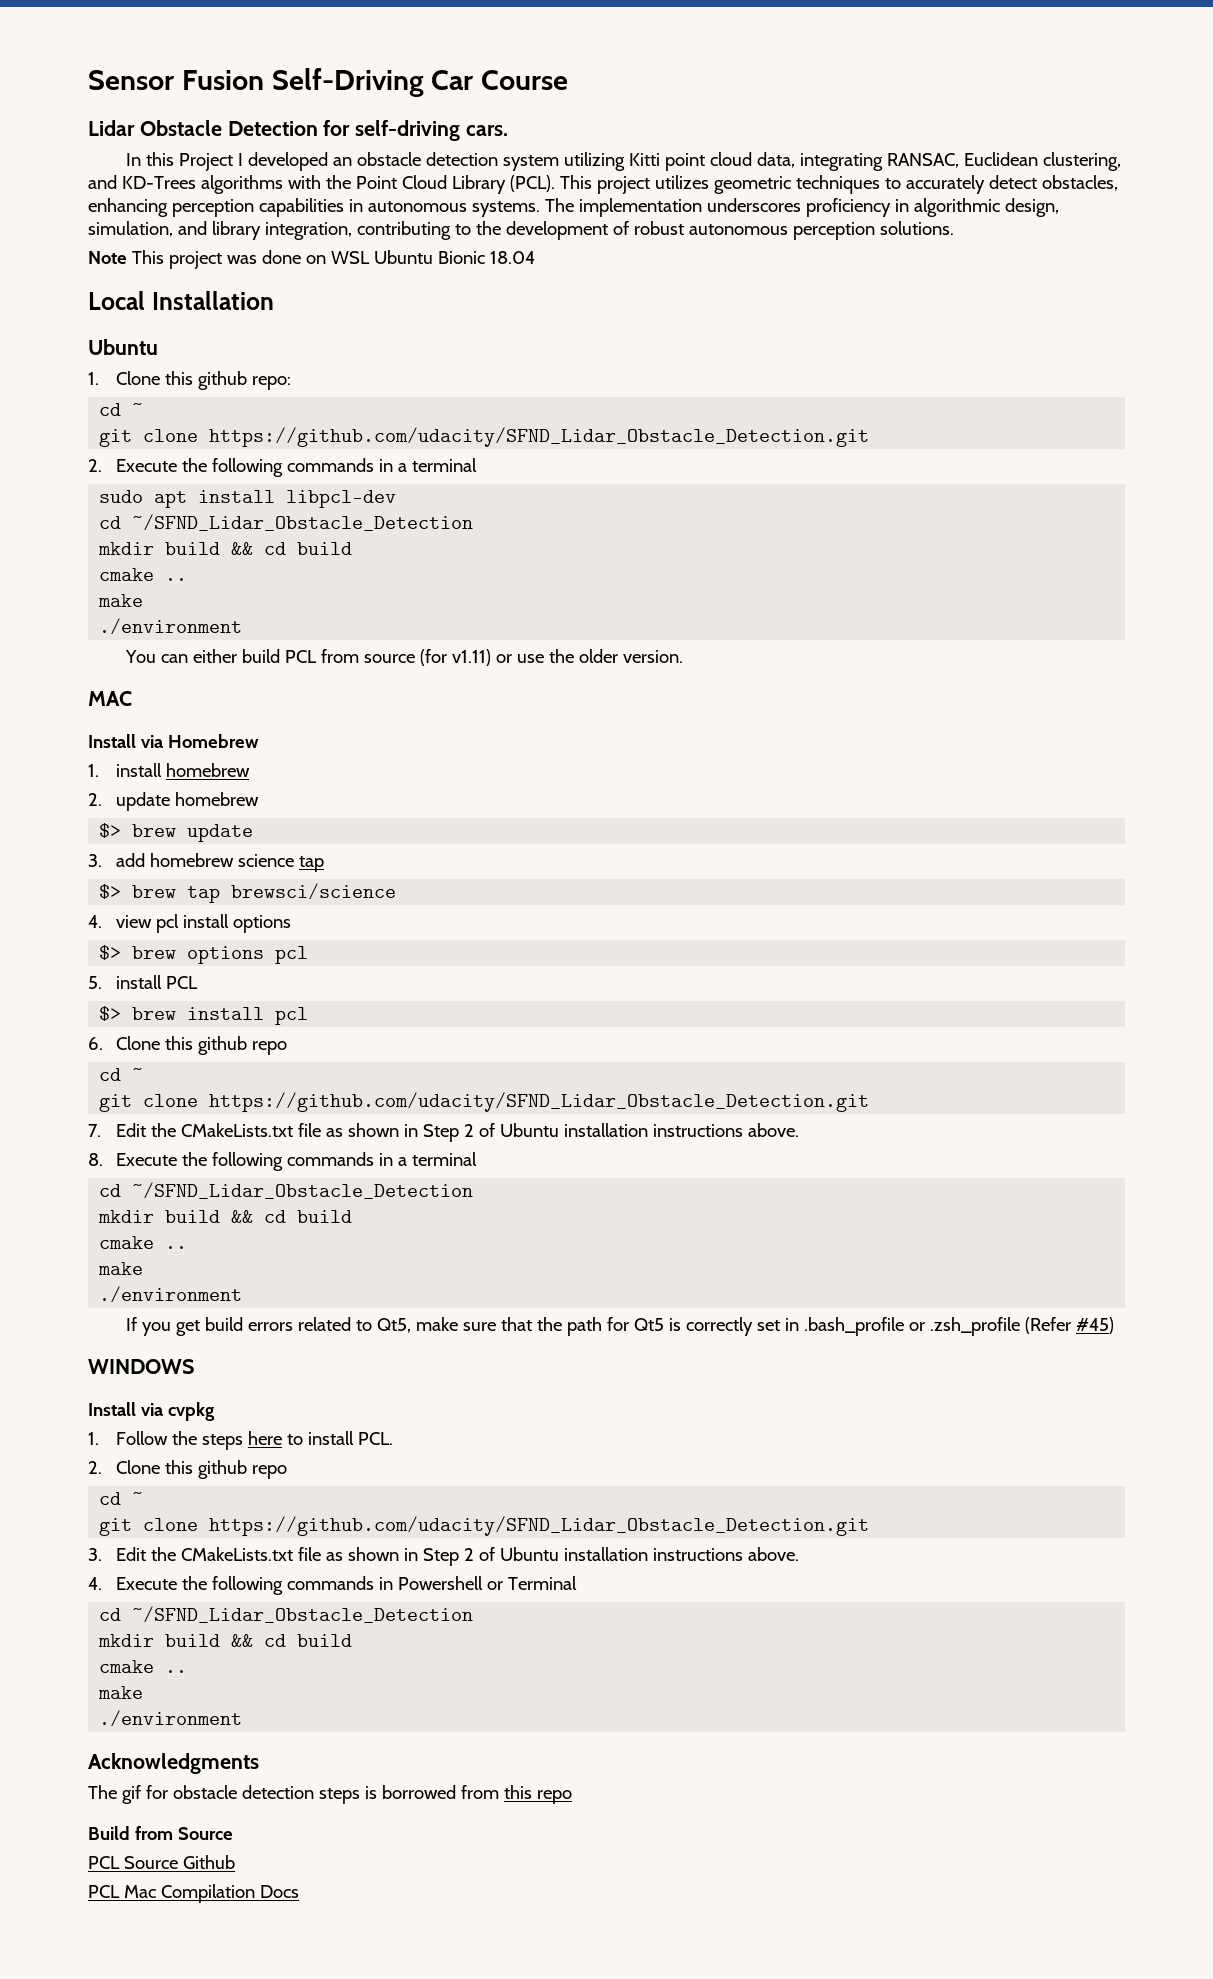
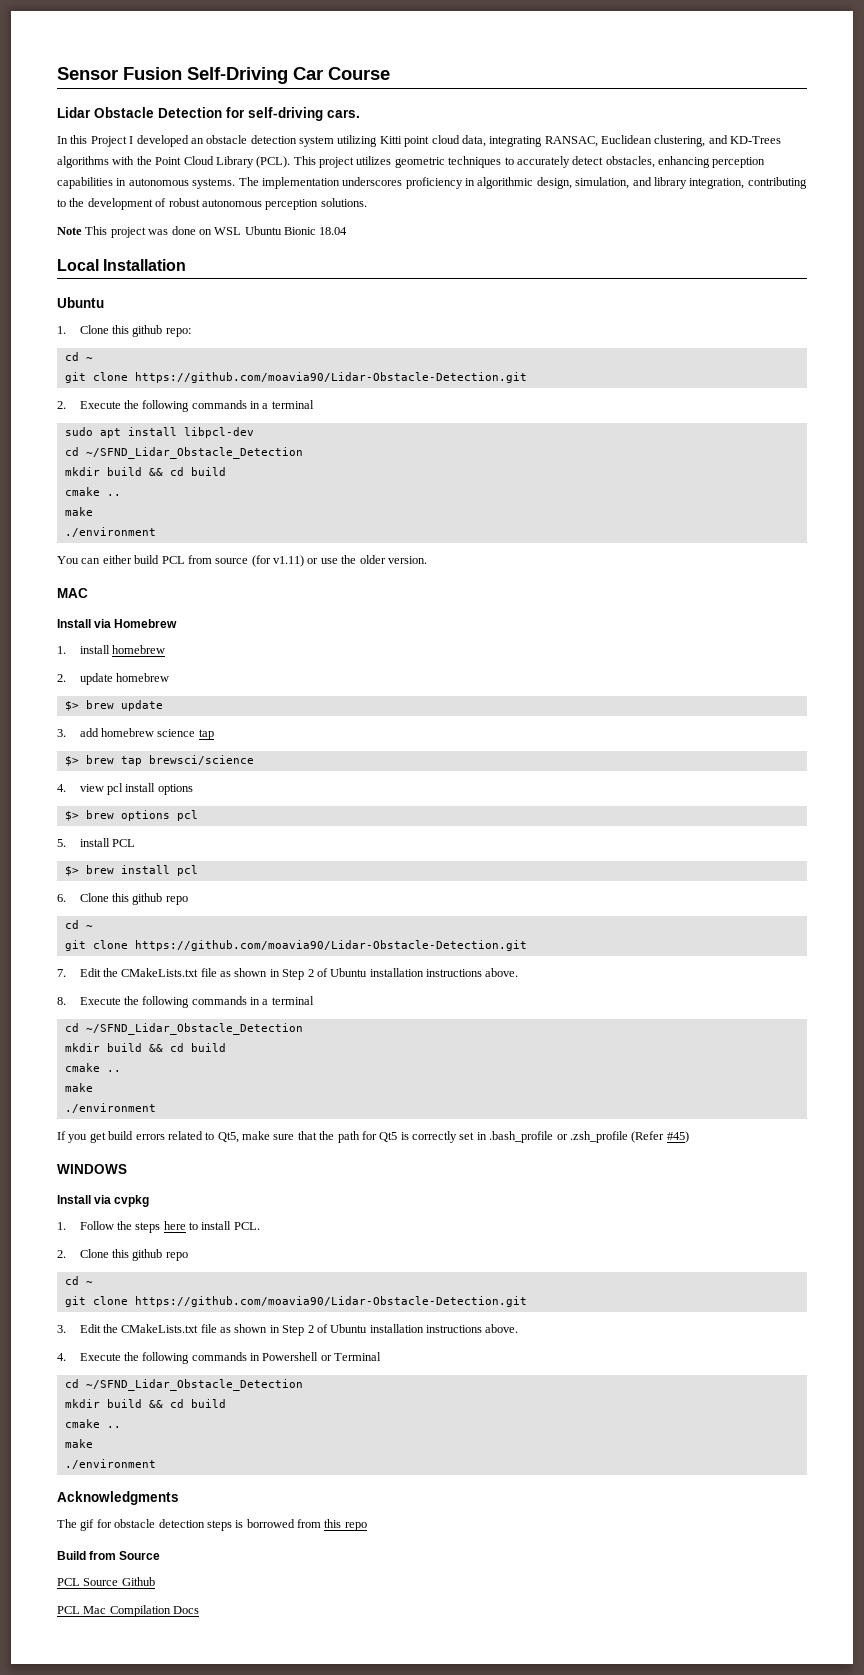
[209,427,870,447] https://github.com/udacity/SFND_Lidar_Obstacle_Detection.git -> [134,372,527,383] https://github.com/moavia90/Lidar-Obstacle-Detection.git
[209,1092,870,1112] https://github.com/udacity/SFND_Lidar_Obstacle_Detection.git -> [134,940,527,951] https://github.com/moavia90/Lidar-Obstacle-Detection.git
[209,1516,870,1536] https://github.com/udacity/SFND_Lidar_Obstacle_Detection.git -> [134,1296,527,1307] https://github.com/moavia90/Lidar-Obstacle-Detection.git

